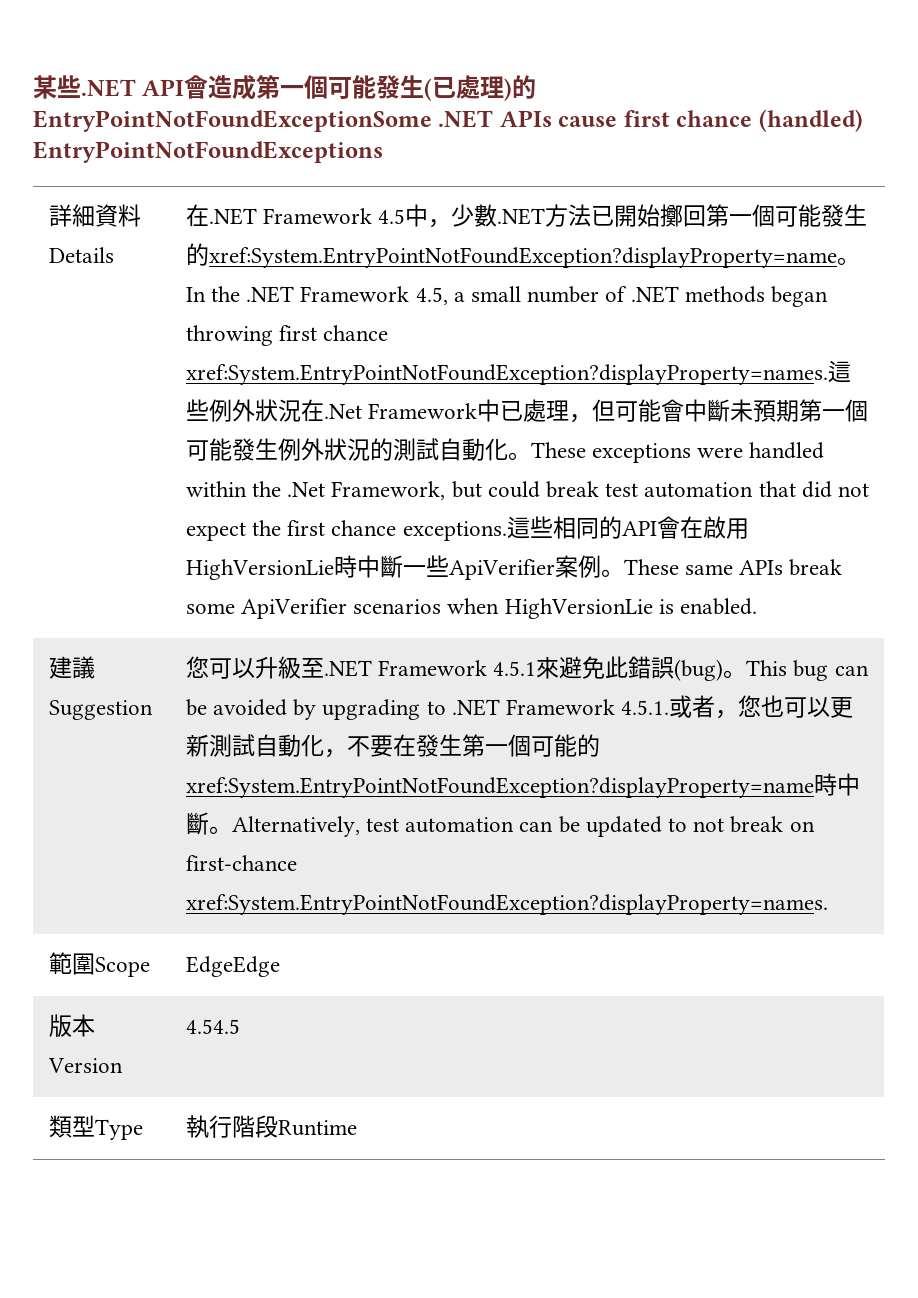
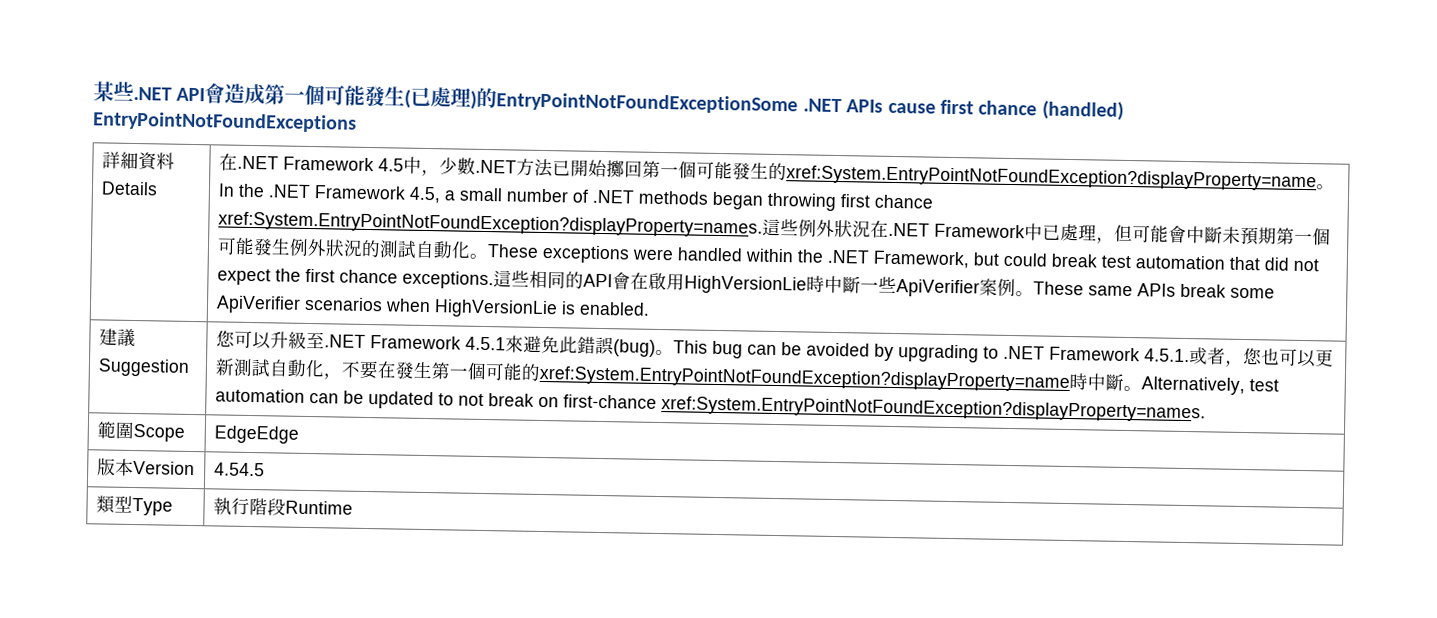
[323,404,362,419] .Net -> [887,222,930,237] .NET
[287,482,326,497] .Net -> [826,249,870,264] .NET

